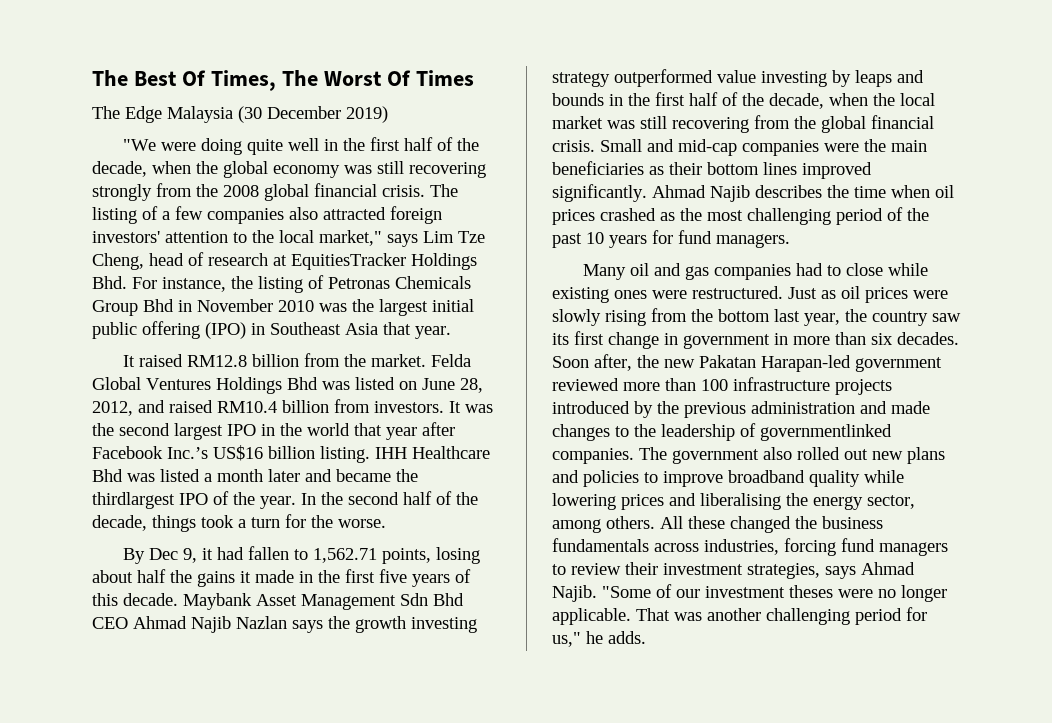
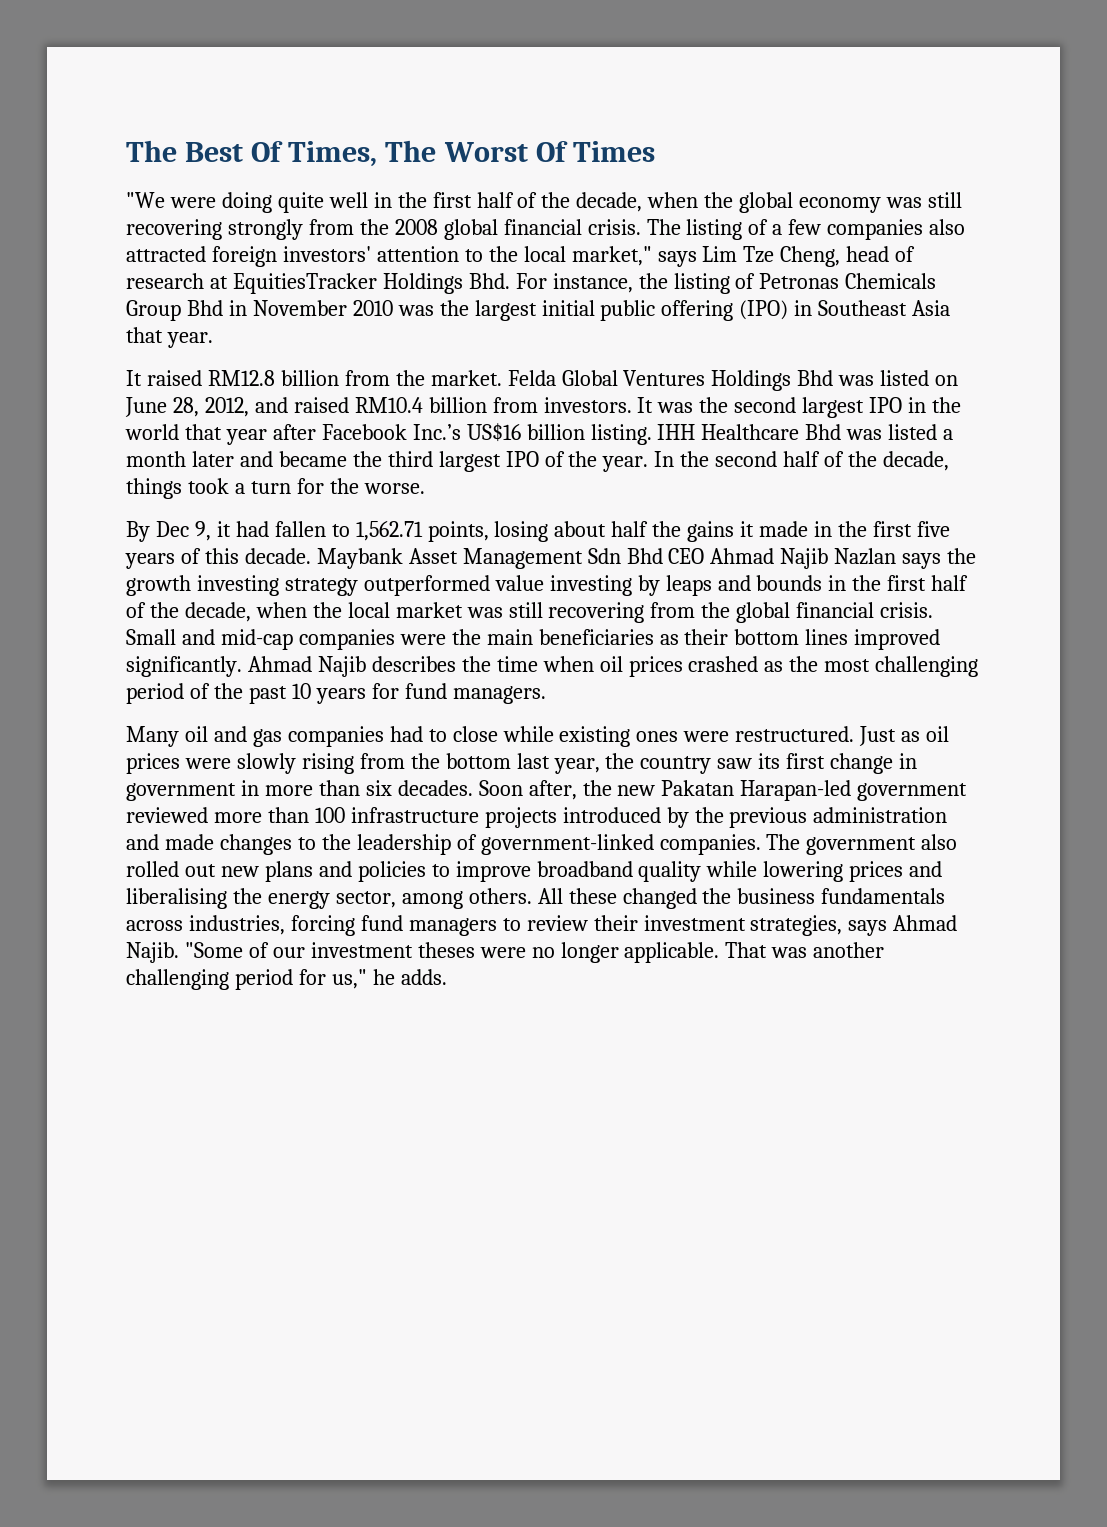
[92,106,388,123] // The Edge Malaysia (30 December 2019) -> (655, 151) none
[92,492,175,509] thirdlargest -> [387,451,501,472] third largest
[760,424,892,441] governmentlinked -> [480,834,654,855] government-linked

